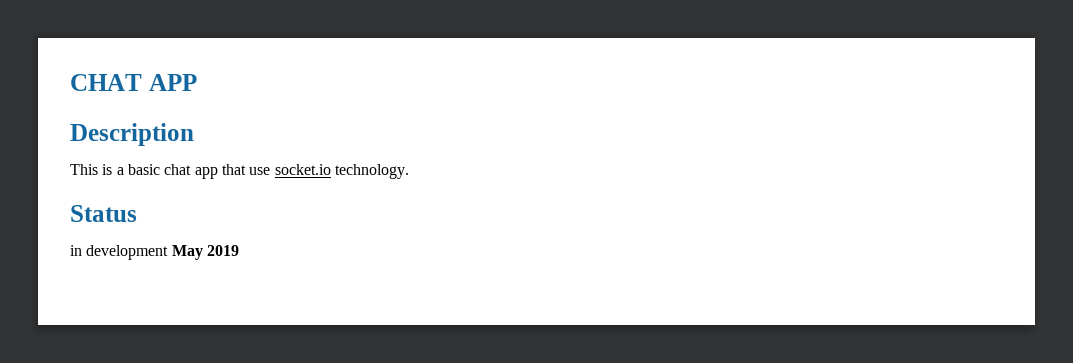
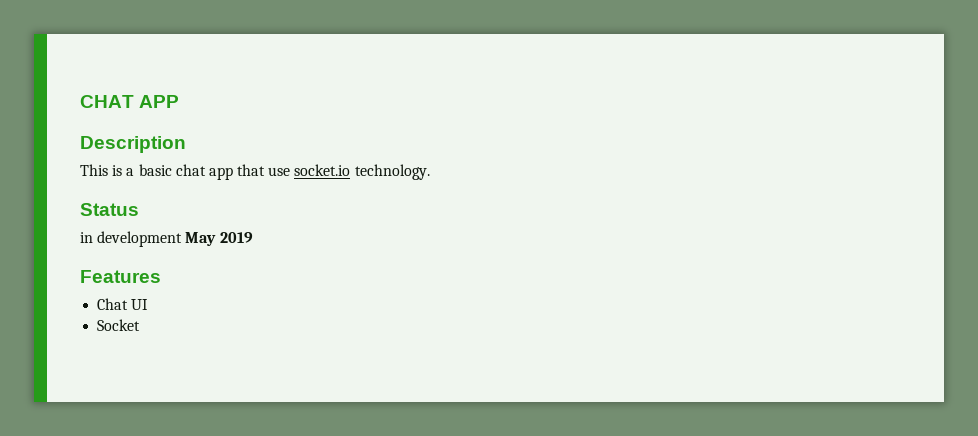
(239, 250) none -> [80,270,161,283] [97,298,149,310] [97,319,141,331] // Features // Chat UI // Socket

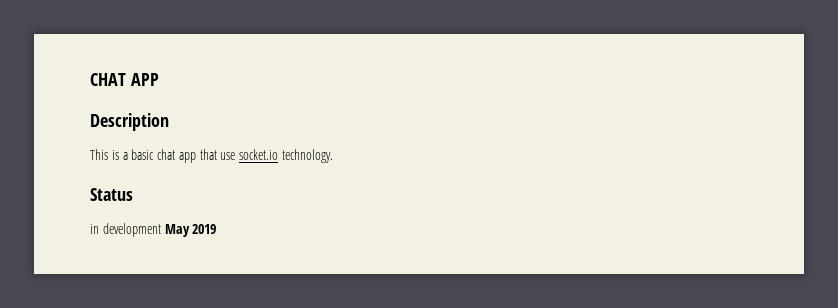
[80,270,161,283] [97,298,149,310] [97,319,141,331] // Features // Chat UI // Socket -> (217, 229) none

